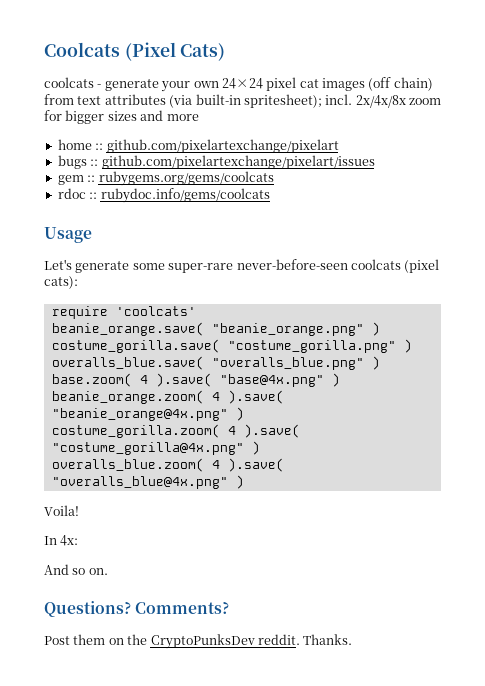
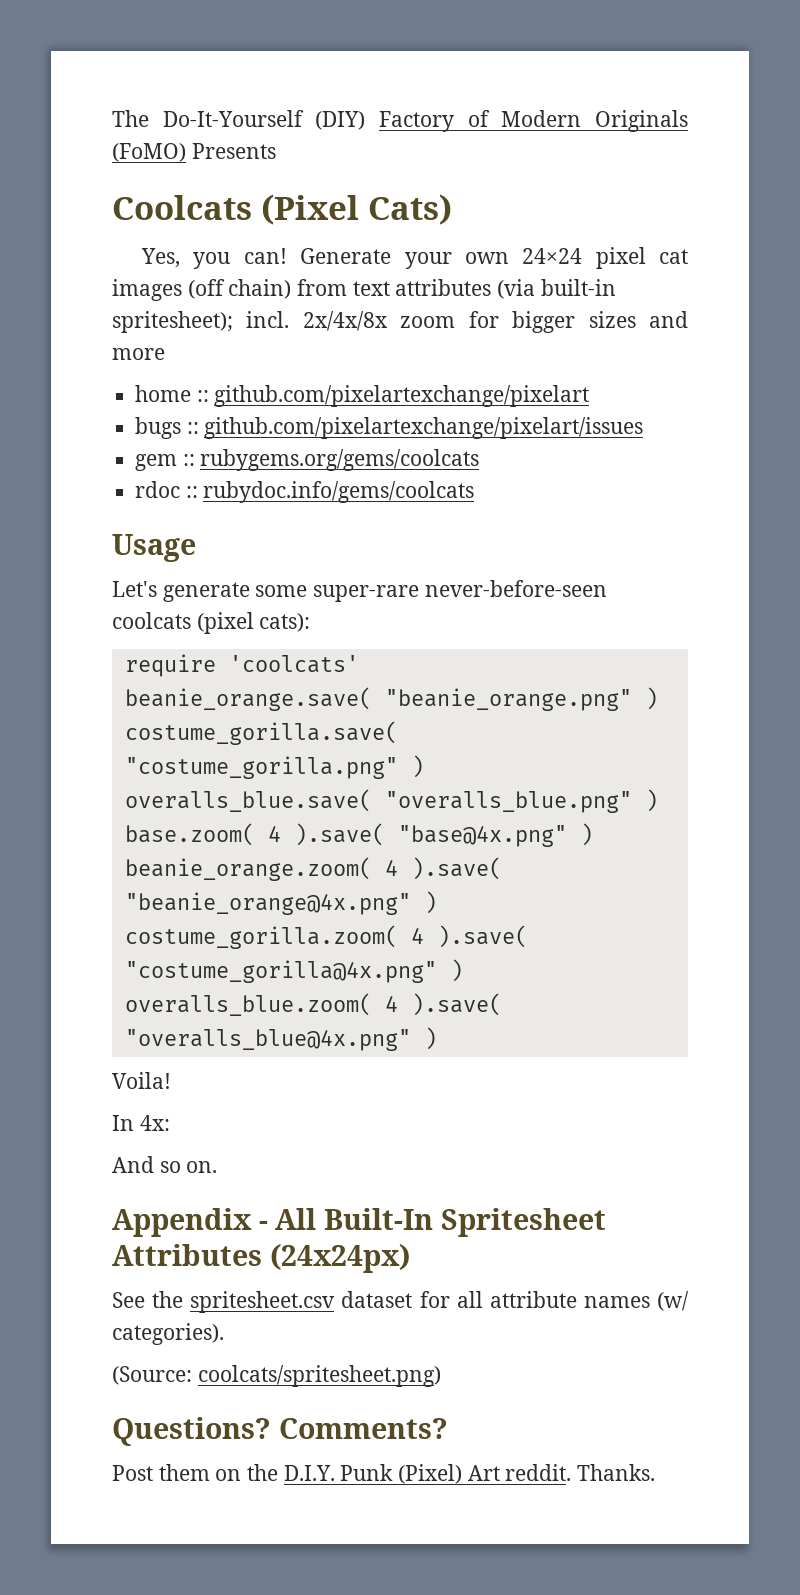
(44, 49) none -> [112,110,688,132] [112,143,276,162] The Do-It-Yourself (DIY) Factory of Modern Originals (FoMO) Presents //
[44,77,159,91] coolcats - generate -> [141,248,392,269] Yes, you can! Generate
(108, 571) none -> [112,1208,606,1237] [112,1244,410,1273] [112,1291,689,1313] [112,1323,224,1345] [112,1365,441,1387] // Appendix - All Built-In Spritesheet Attributes (24x24px) // See the spritesheet.csv dataset for all attribute names (w/ categories). // (Source: coolcats/spritesheet.png)
[150,634,255,649] CryptoPunksDev -> [283,1464,500,1484] D.I.Y. Punk (Pixel) Art

